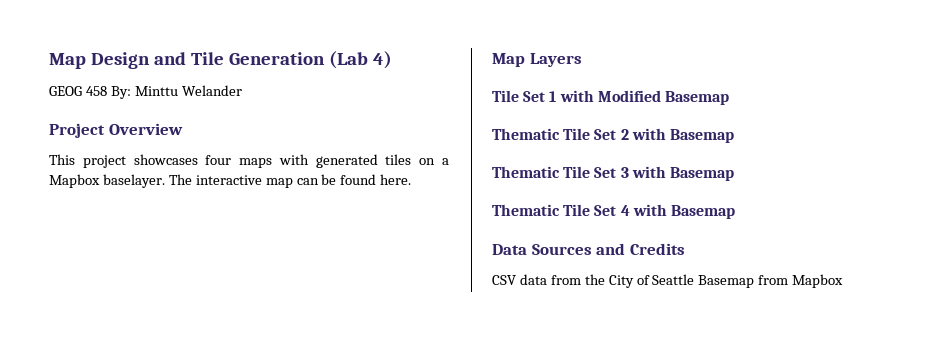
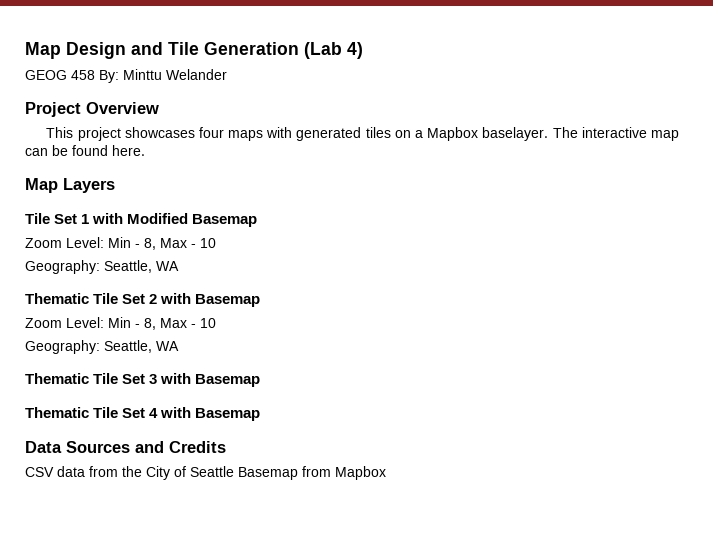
(729, 98) none -> [25,237,216,250] [25,260,179,274] // Zoom Level: Min - 8, Max - 10 // Geography: Seattle, WA
(734, 136) none -> [25,317,216,330] [25,340,179,354] // Zoom Level: Min - 8, Max - 10 // Geography: Seattle, WA

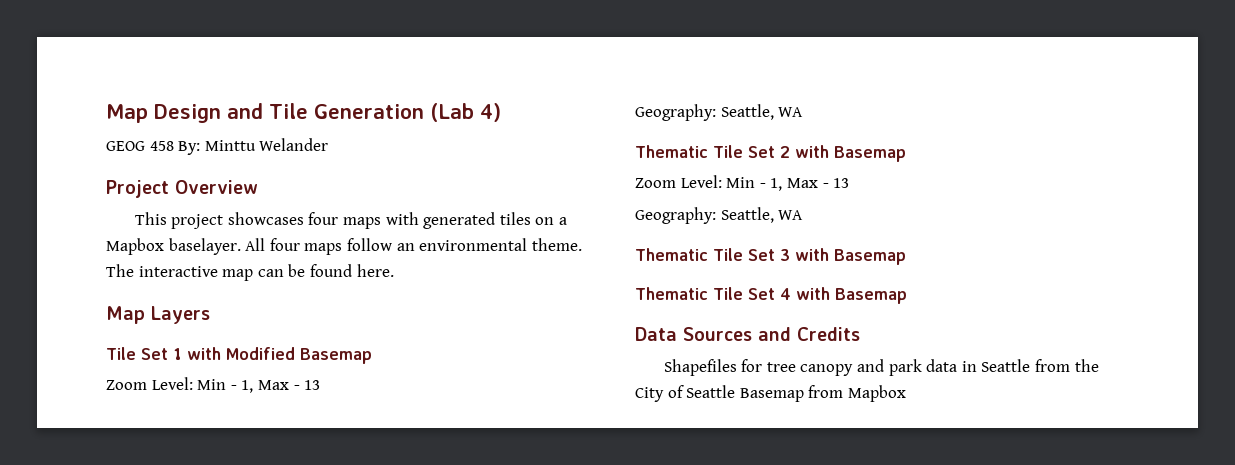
(549, 134) none -> [245,238,582,255] All four maps follow an environmental theme.
[144,238,216,250] 8, Max - 10 -> [241,380,321,393] 1, Max - 13
[144,318,216,330] 8, Max - 10 -> [770,178,850,191] 1, Max - 13
[25,466,85,477] CSV data -> [663,359,1031,376] Shapefiles for tree canopy and park data in Seattle

